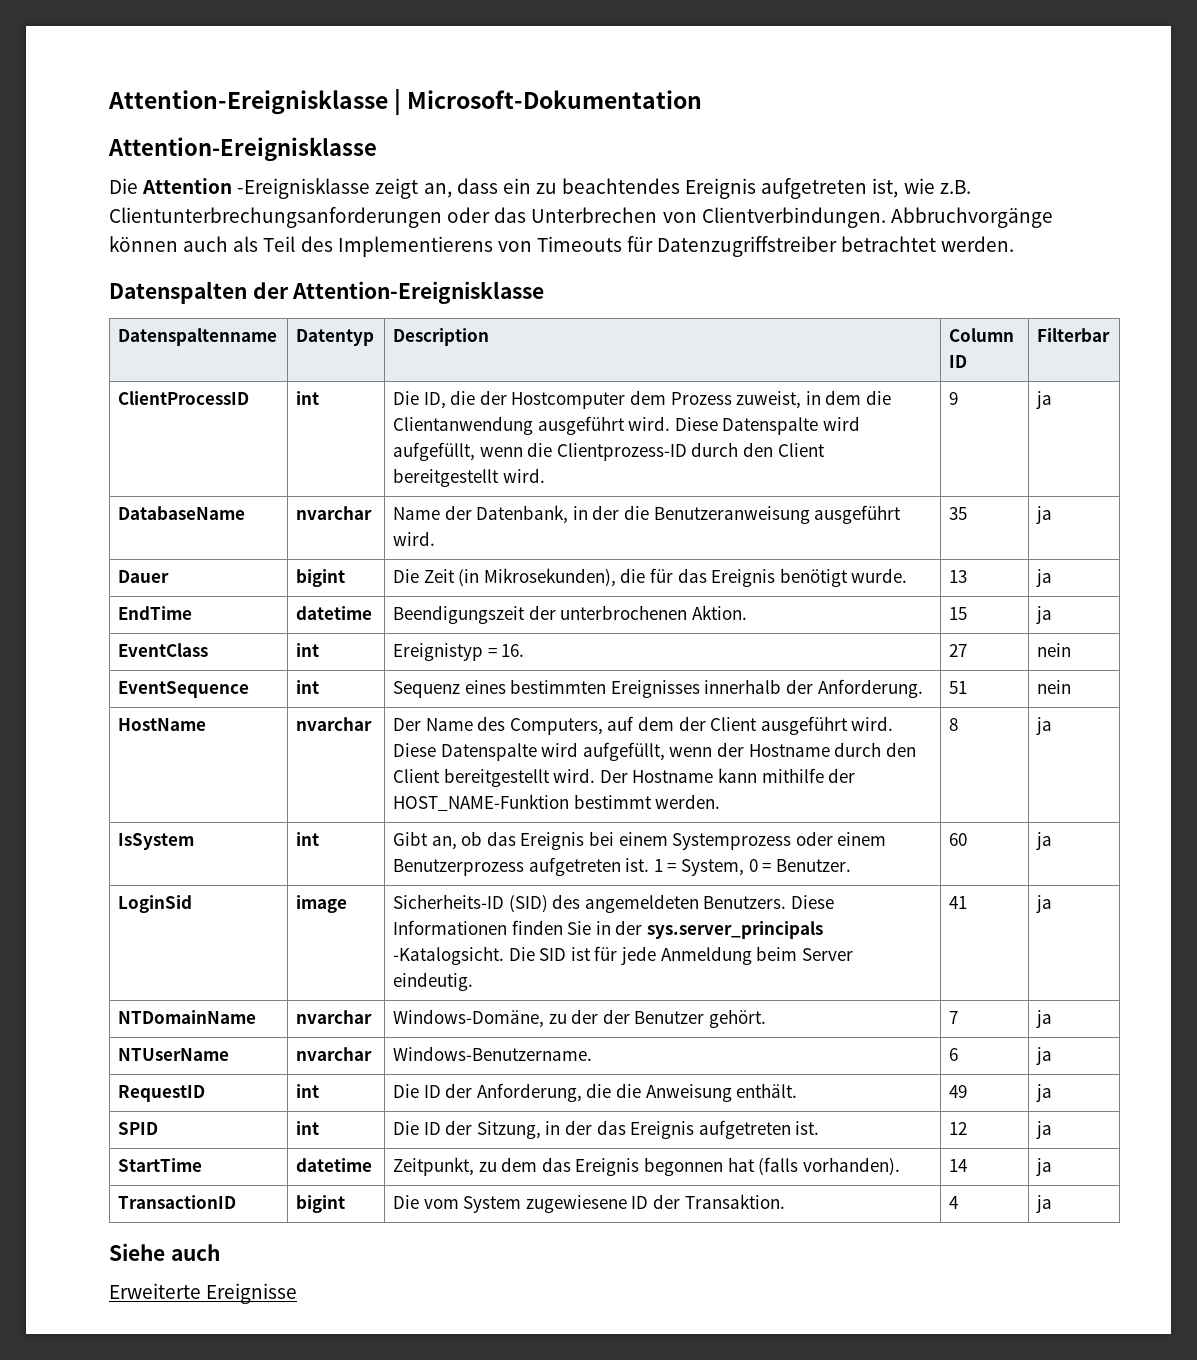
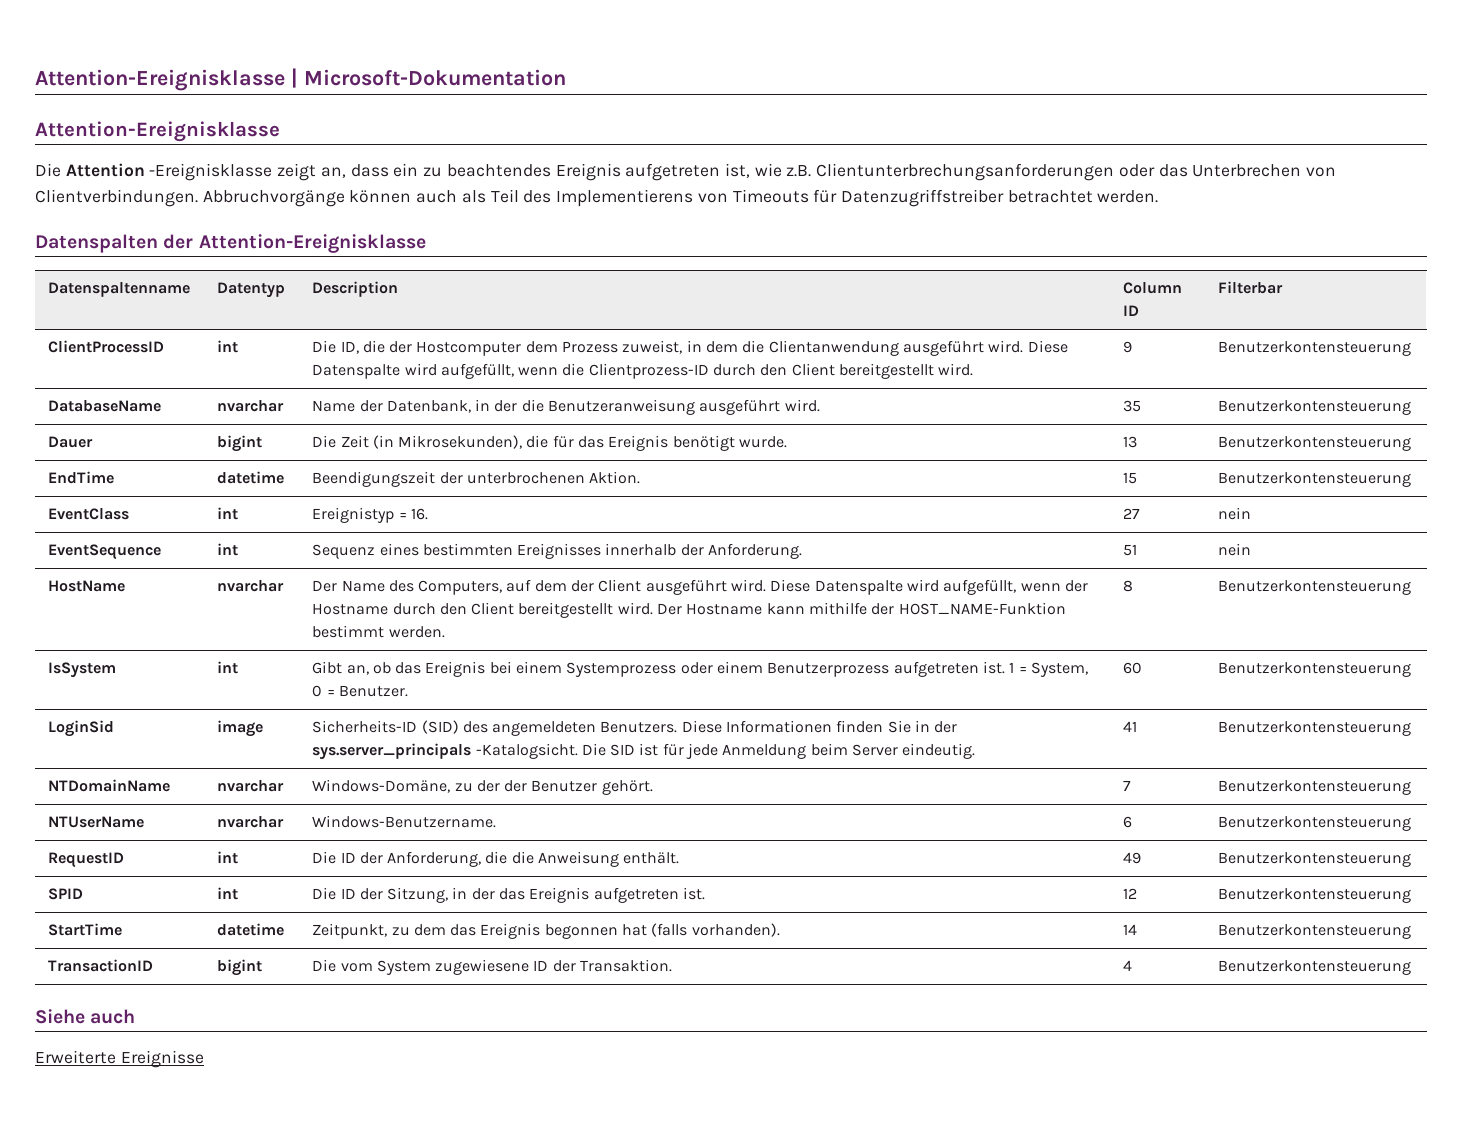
[1036,391,1053,409] ja -> [1218,341,1412,356] Benutzerkontensteuerung
[1036,506,1053,524] ja -> [1218,400,1412,415] Benutzerkontensteuerung
[1036,569,1053,587] ja -> [1218,436,1412,451] Benutzerkontensteuerung
[1036,606,1053,624] ja -> [1218,472,1412,487] Benutzerkontensteuerung
[1036,717,1053,735] ja -> [1218,580,1412,595] Benutzerkontensteuerung
[1036,832,1053,850] ja -> [1218,662,1412,677] Benutzerkontensteuerung
[1036,895,1053,913] ja -> [1218,721,1412,736] Benutzerkontensteuerung
[1036,1010,1053,1028] ja -> [1218,780,1412,795] Benutzerkontensteuerung
[1036,1047,1053,1065] ja -> [1218,816,1412,831] Benutzerkontensteuerung
[1036,1084,1053,1102] ja -> [1218,852,1412,867] Benutzerkontensteuerung
[1036,1121,1053,1139] ja -> [1218,888,1412,903] Benutzerkontensteuerung
[1036,1158,1053,1176] ja -> [1218,924,1412,939] Benutzerkontensteuerung
[1036,1195,1053,1213] ja -> [1218,960,1412,975] Benutzerkontensteuerung

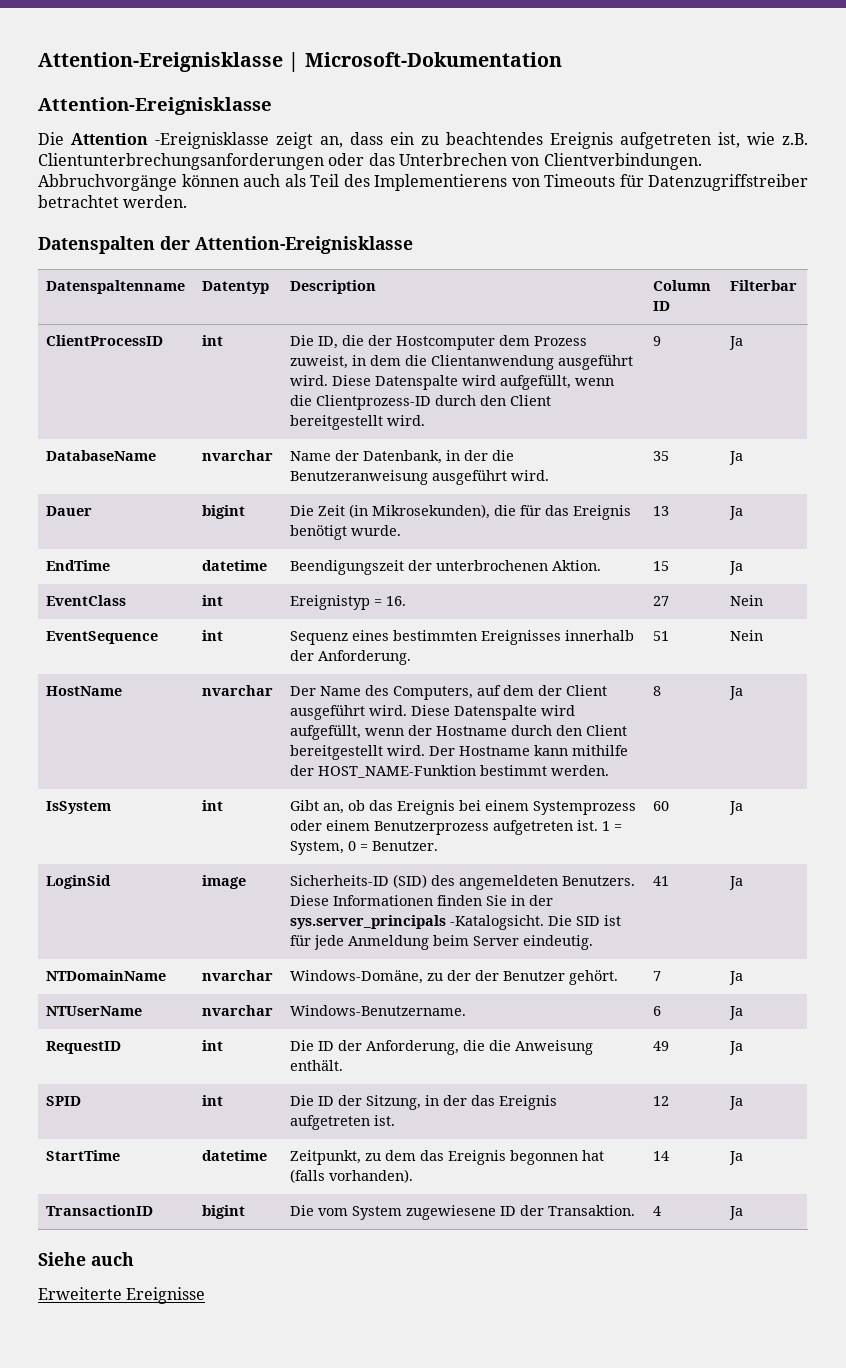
[1218,341,1412,356] Benutzerkontensteuerung -> [729,336,744,350] Ja
[1218,400,1412,415] Benutzerkontensteuerung -> [729,451,744,465] Ja
[1218,436,1412,451] Benutzerkontensteuerung -> [729,506,744,520] Ja
[1218,472,1412,487] Benutzerkontensteuerung -> [729,561,744,575] Ja
[1218,507,1252,520] nein -> [730,595,764,606] Nein
[1218,543,1252,556] nein -> [730,630,764,641] Nein
[1218,580,1412,595] Benutzerkontensteuerung -> [729,686,744,700] Ja
[1218,662,1412,677] Benutzerkontensteuerung -> [729,801,744,815] Ja
[1218,721,1412,736] Benutzerkontensteuerung -> [729,876,744,890] Ja
[1218,780,1412,795] Benutzerkontensteuerung -> [729,971,744,985] Ja
[1218,816,1412,831] Benutzerkontensteuerung -> [729,1006,744,1020] Ja
[1218,852,1412,867] Benutzerkontensteuerung -> [729,1041,744,1055] Ja
[1218,888,1412,903] Benutzerkontensteuerung -> [729,1096,744,1110] Ja
[1218,924,1412,939] Benutzerkontensteuerung -> [729,1151,744,1165] Ja
[1218,960,1412,975] Benutzerkontensteuerung -> [729,1206,744,1220] Ja

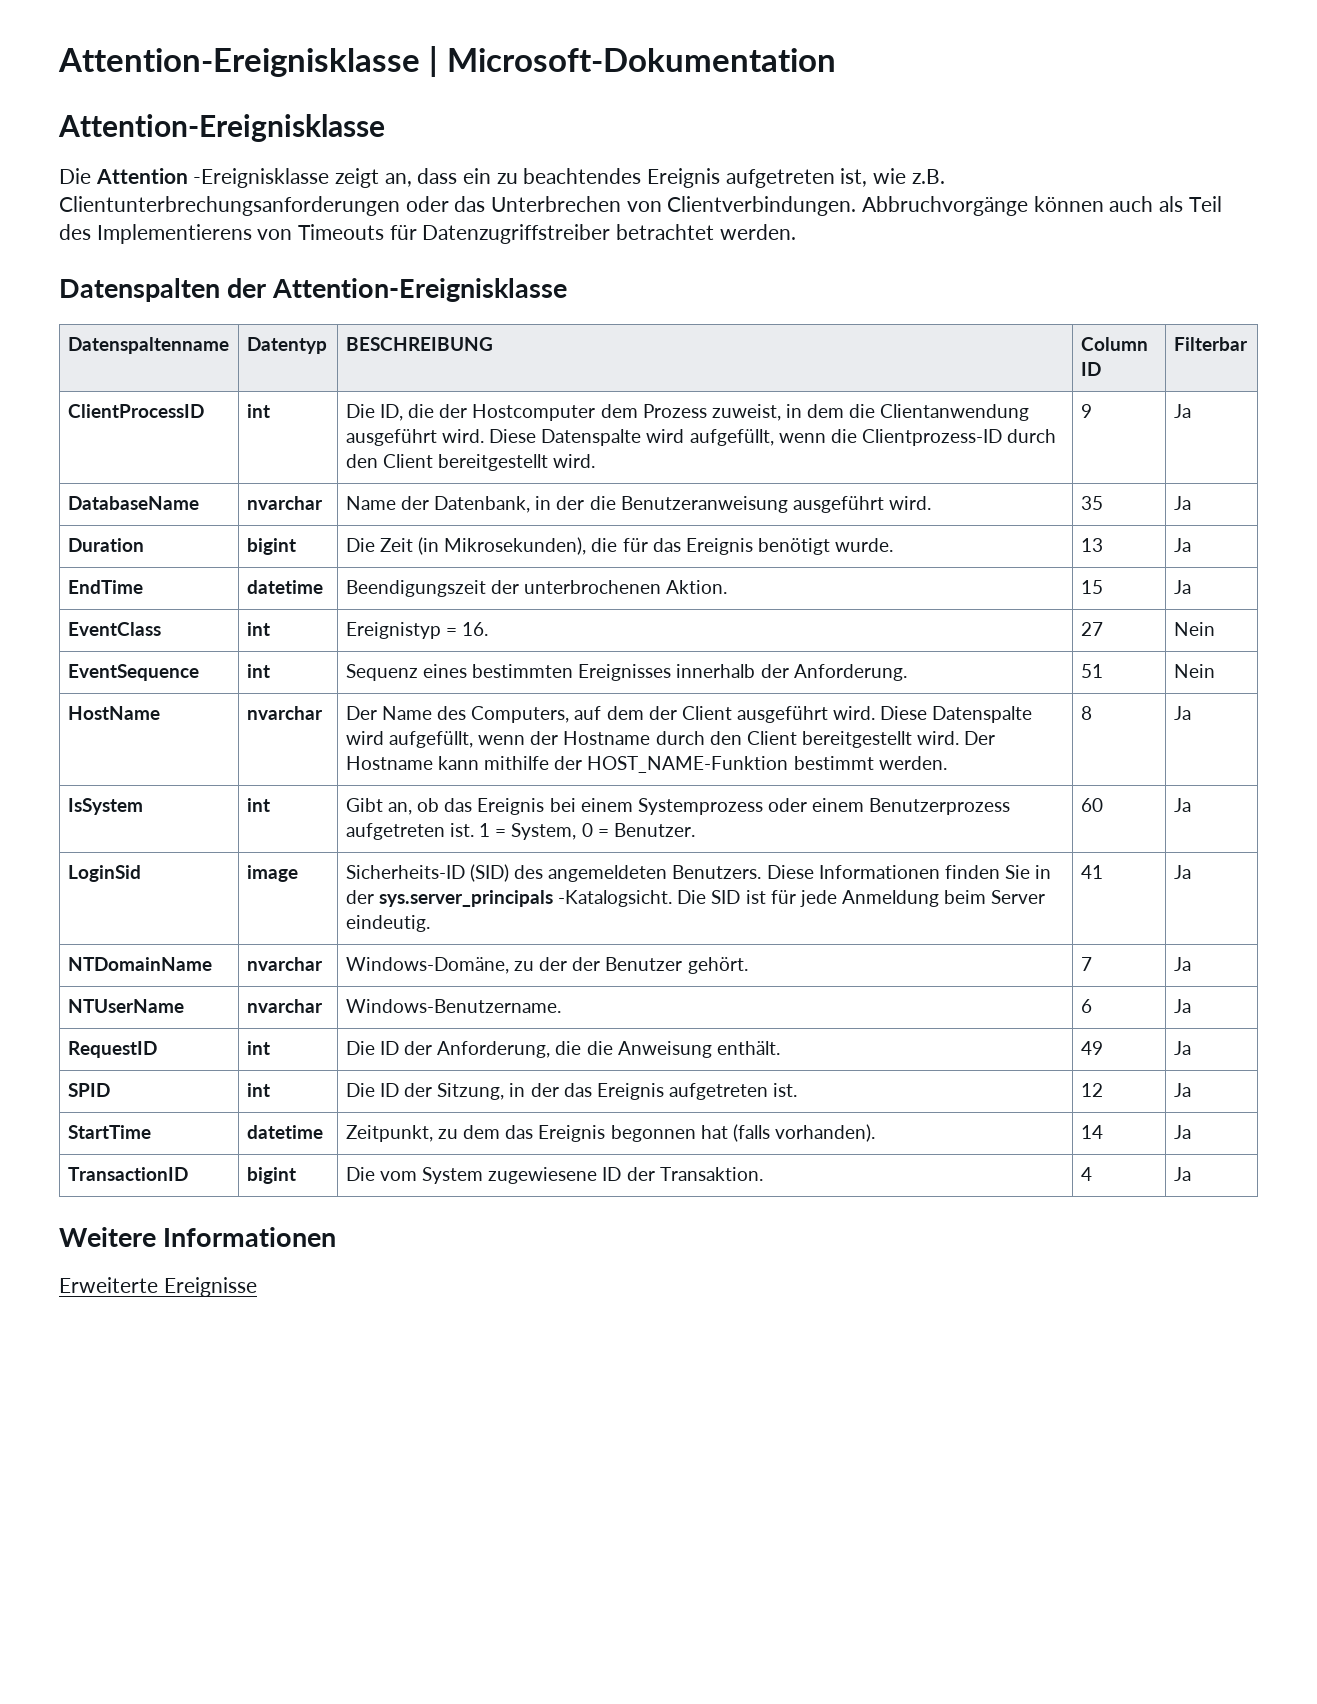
[290,280,377,294] Description -> [345,337,493,351] BESCHREIBUNG
[46,506,93,516] Dauer -> [67,538,144,552] Duration
[38,1252,134,1266] Siehe auch -> [59,1227,337,1247] Weitere Informationen

